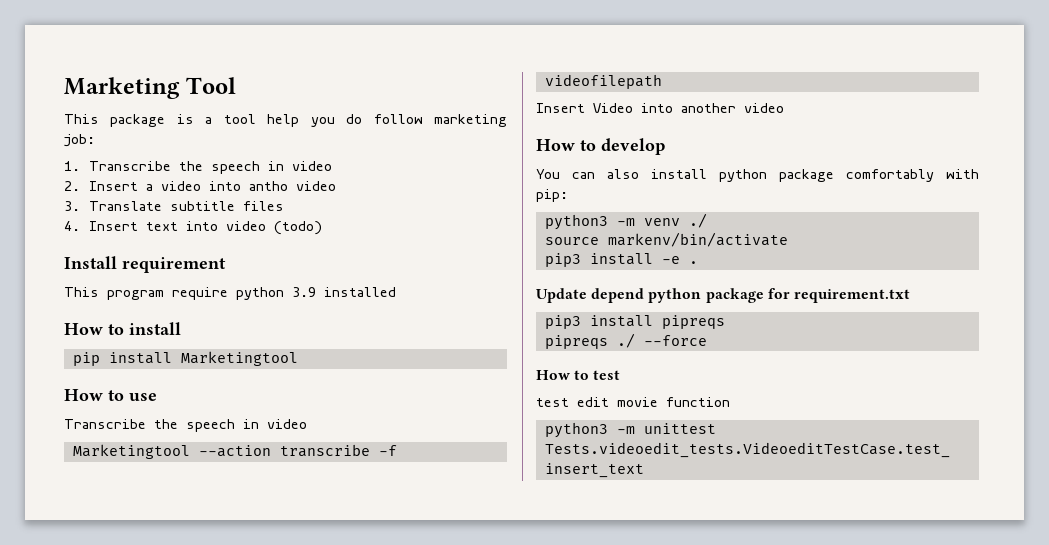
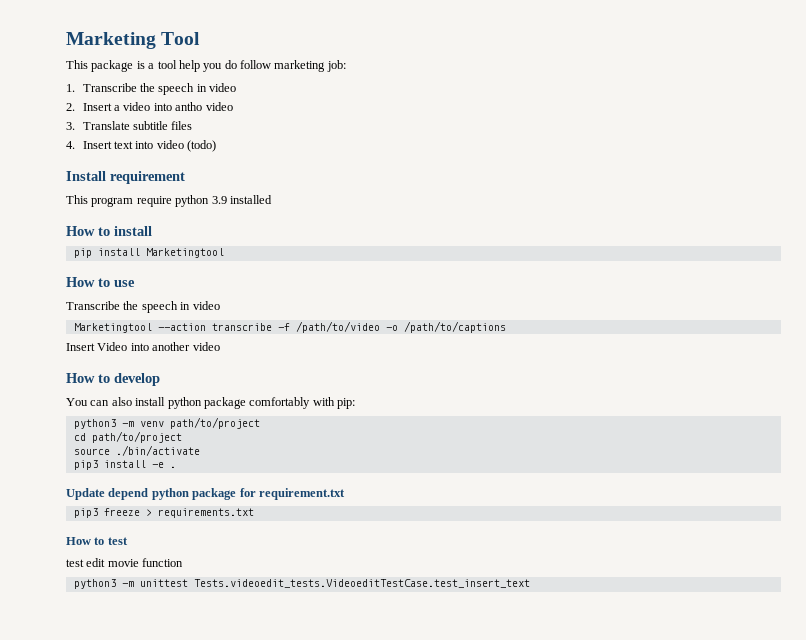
[544,74,662,89] videofilepath -> [295,321,506,333] /path/to/video -o /path/to/captions
[688,213,707,228] ./ -> [169,417,260,429] [73,431,182,443] path/to/project // cd path/to/project
[607,232,788,247] markenv/bin/activate -> [115,445,200,456] ./bin/activate
[589,315,725,329] [544,333,707,349] install pipreqs // pipreqs ./ --force -> [103,508,254,518] freeze > requirements.txt

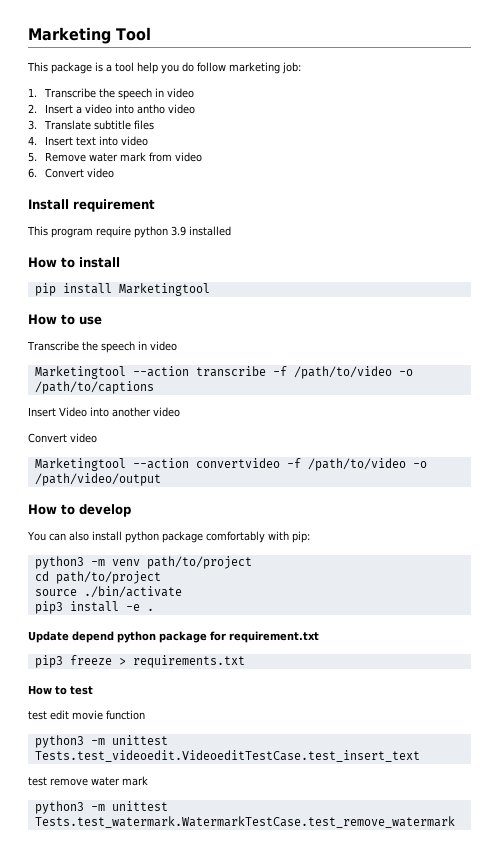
[187,140,217,152] (todo) -> [28,152,202,162] [28,168,114,178] // 5. Remove water mark from video // 6. Convert video
(220, 346) none -> [28,433,97,443] [34,458,427,471] [34,473,161,486] // Convert video // Marketingtool --action convertvideo -f /path/to/video -o /path/video/output
[193,579,530,588] Tests.videoedit_tests.VideoeditTestCase.test_insert_text -> [34,750,420,762] [28,776,148,786] [34,801,168,814] [34,816,455,828] Tests.test_videoedit.VideoeditTestCase.test_insert_text // test remove water mark // python3 -m unittest Tests.test_watermark.WatermarkTestCase.test_remove_watermark

